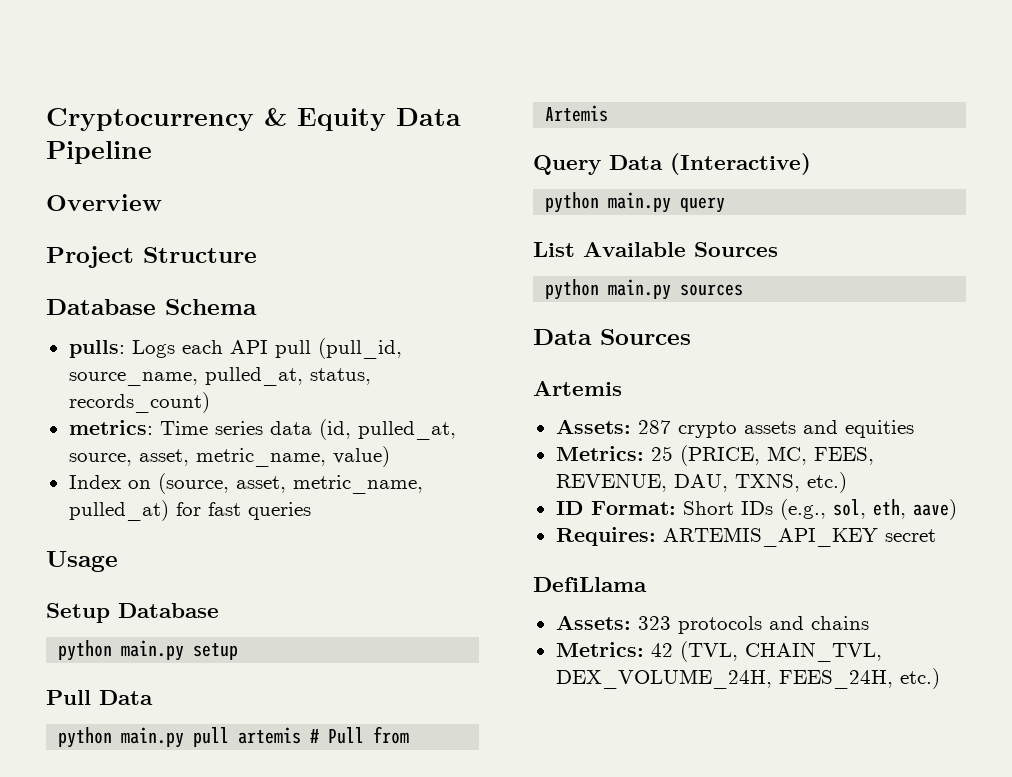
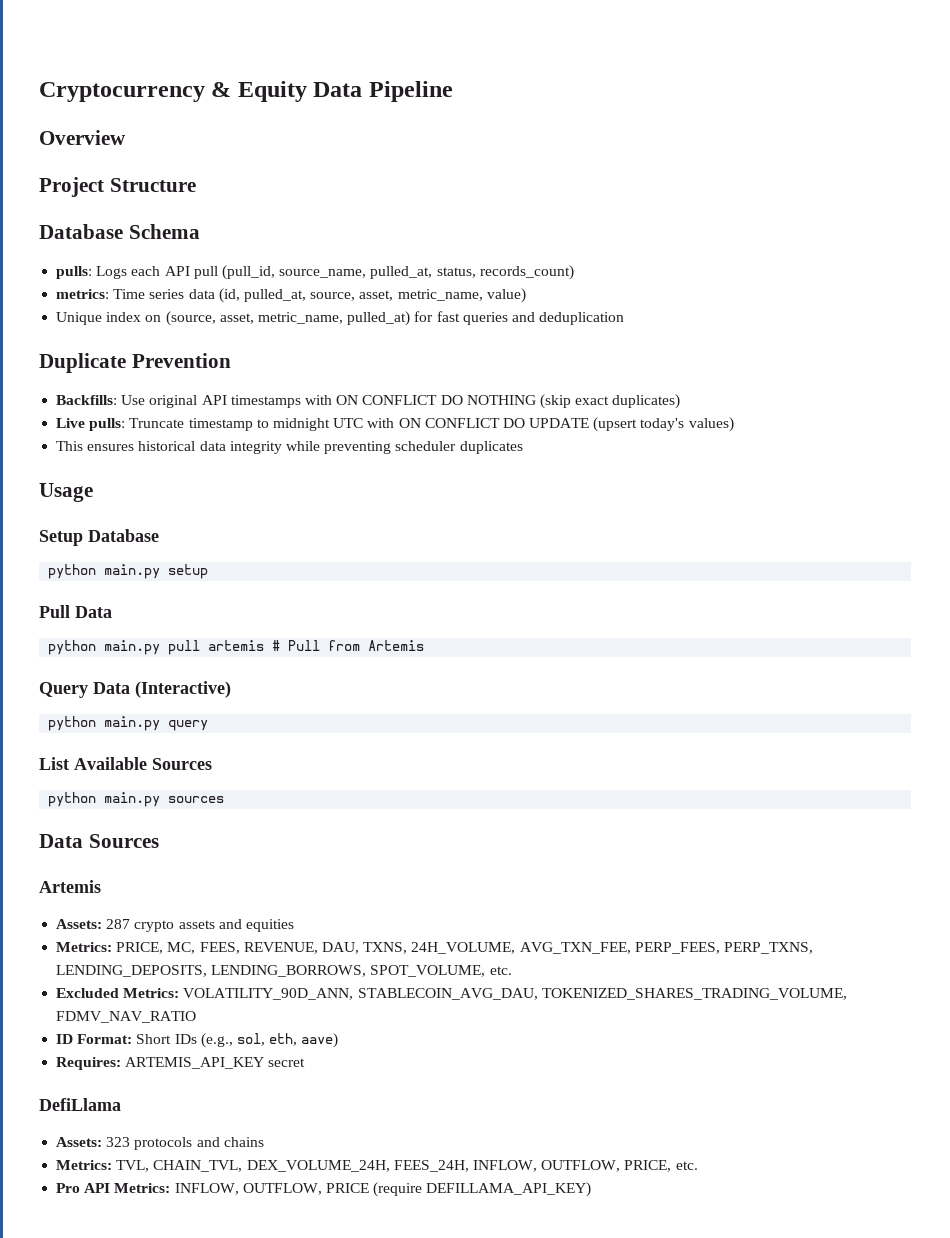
[68,475,121,489] Index -> [56,312,142,325] Unique index
(311, 511) none -> [511,312,625,325] [39,353,231,373] [56,394,681,409] [56,417,734,432] [56,441,523,454] and deduplication // Duplicate Prevention // Backfills: Use original API timestamps with ON CONFLICT DO NOTHING (skip exact duplicates) // Live pulls: Truncate timestamp to midnight UTC with ON CONFLICT DO UPDATE (upsert today's values) // This ensures historical data integrity while preventing scheduler duplicates
[650,445,760,466] 25 (PRICE, -> [116,942,164,954] PRICE,
[806,472,847,493] etc.) -> [411,942,813,954] [56,965,512,977] [56,988,847,1000] [56,1011,197,1023] 24H_VOLUME, AVG_TXN_FEE, PERP_FEES, PERP_TXNS, LENDING_DEPOSITS, LENDING_BORROWS, SPOT_VOLUME, etc. // Excluded Metrics: VOLATILITY_90D_ANN, STABLECOIN_AVG_DAU, TOKENIZED_SHARES_TRADING_VOLUME, FDMV_NAV_RATIO
[650,641,738,662] 42 (TVL, -> [116,1160,150,1172] TVL,
[899,668,940,689] etc.) -> [472,1160,698,1172] [56,1182,592,1197] INFLOW, OUTFLOW, PRICE, etc. // Pro API Metrics: INFLOW, OUTFLOW, PRICE (require DEFILLAMA_API_KEY)

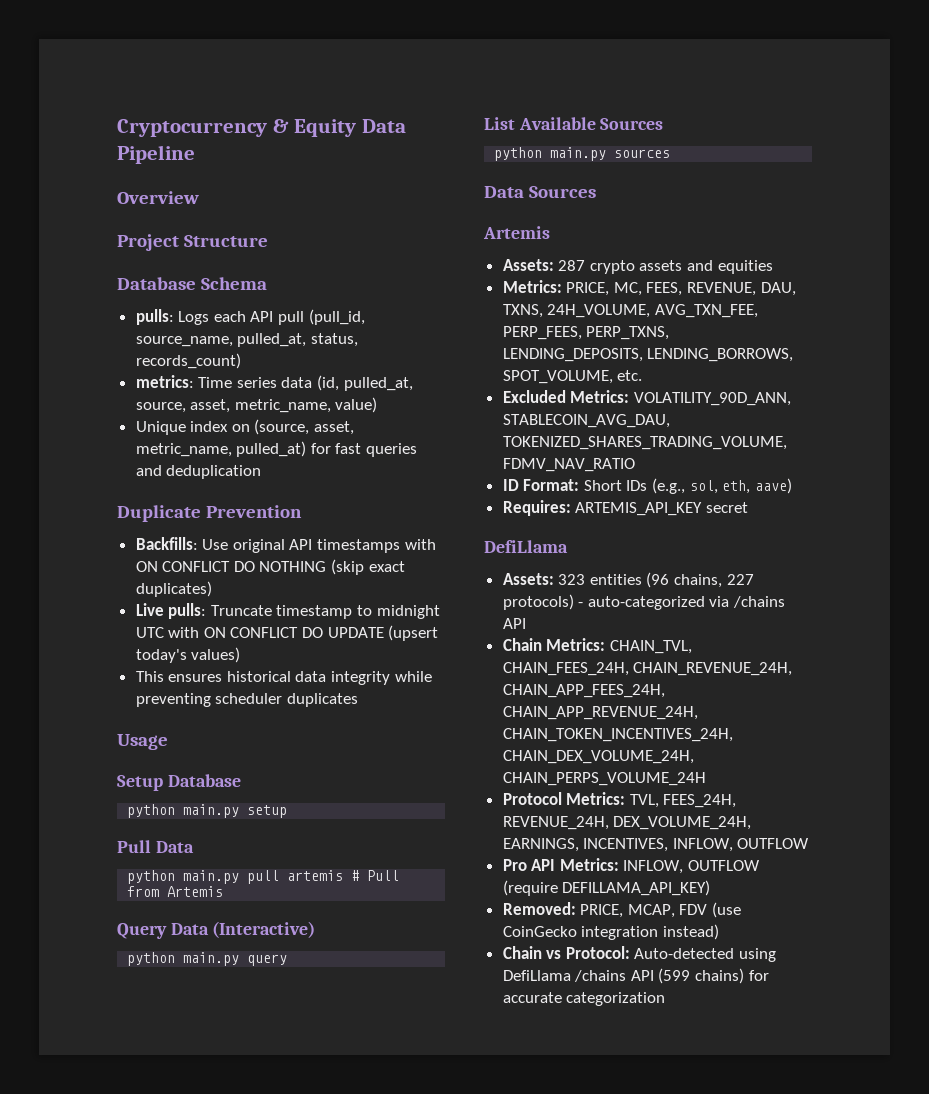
[134,1137,264,1150] [56,1160,698,1172] protocols and chains // Metrics: TVL, CHAIN_TVL, DEX_VOLUME_24H, FEES_24H, INFLOW, OUTFLOW, PRICE, etc. -> [589,572,754,588] [502,594,786,610] [502,618,526,629] [502,638,692,654] [502,662,793,676] [502,684,665,698] [502,706,698,720] [502,728,733,742] [502,750,694,764] [502,772,706,786] [502,792,737,808] [502,816,752,830] [502,838,810,852] entities (96 chains, 227 protocols) - auto-categorized via /chains API // Chain Metrics: CHAIN_TVL, CHAIN_FEES_24H, CHAIN_REVENUE_24H, CHAIN_APP_FEES_24H, CHAIN_APP_REVENUE_24H, CHAIN_TOKEN_INCENTIVES_24H, CHAIN_DEX_VOLUME_24H, CHAIN_PERPS_VOLUME_24H // Protocol Metrics: TVL, FEES_24H, REVENUE_24H, DEX_VOLUME_24H, EARNINGS, INCENTIVES, INFLOW, OUTFLOW
[242,1183,369,1195] OUTFLOW, PRICE -> [688,860,761,871] OUTFLOW
(592, 1189) none -> [502,902,742,918] [502,924,719,940] [502,946,777,962] [502,968,769,984] [502,992,666,1006] // Removed: PRICE, MCAP, FDV (use CoinGecko integration instead) // Chain vs Protocol: Auto-detected using DefiLlama /chains API (599 chains) for accurate categorization

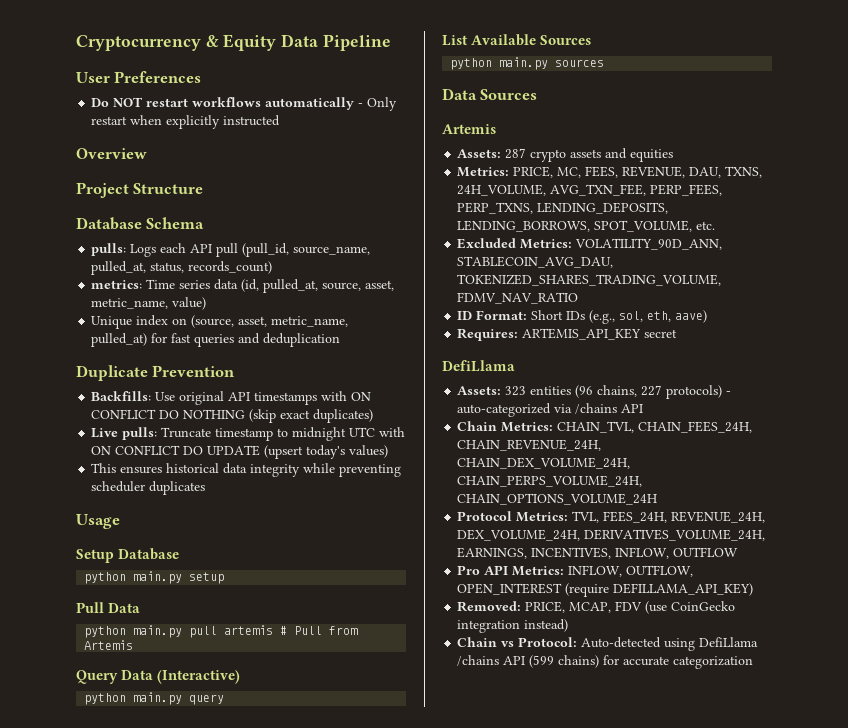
(195, 154) none -> [76,71,202,83] [91,97,398,111] [91,115,281,129] // User Preferences // Do NOT restart workflows automatically - Only restart when explicitly instructed
[502,684,665,698] [502,706,698,720] [502,728,733,742] [502,750,694,764] [502,772,706,786] CHAIN_APP_FEES_24H, CHAIN_APP_REVENUE_24H, CHAIN_TOKEN_INCENTIVES_24H, CHAIN_DEX_VOLUME_24H, CHAIN_PERPS_VOLUME_24H -> [457,457,631,469] [457,475,643,487] [457,493,658,505] CHAIN_DEX_VOLUME_24H, CHAIN_PERPS_VOLUME_24H, CHAIN_OPTIONS_VOLUME_24H
(752, 823) none -> [584,529,766,541] DERIVATIVES_VOLUME_24H,
[688,860,761,871] OUTFLOW -> [626,565,694,577] [457,583,563,595] OUTFLOW, OPEN_INTEREST

